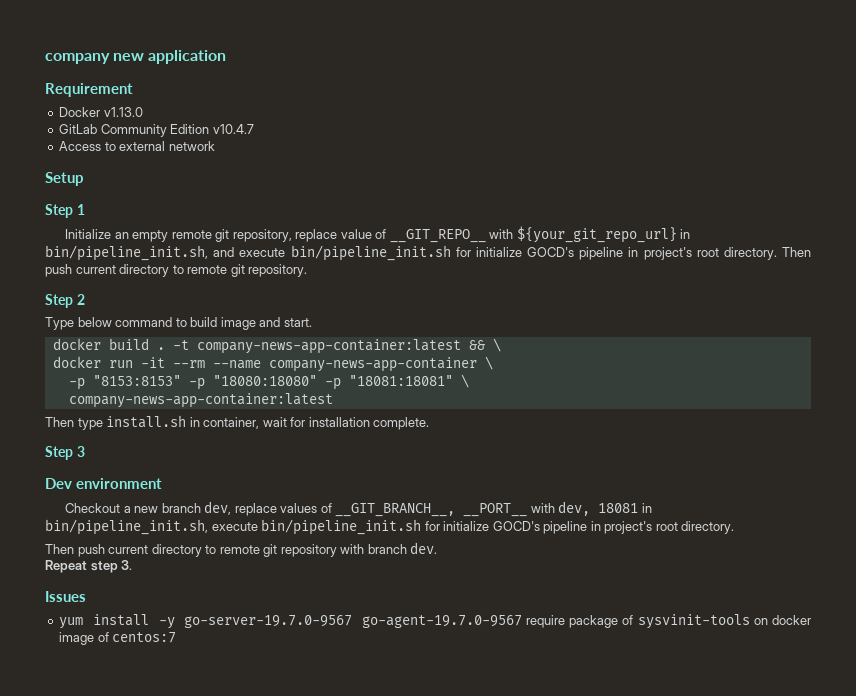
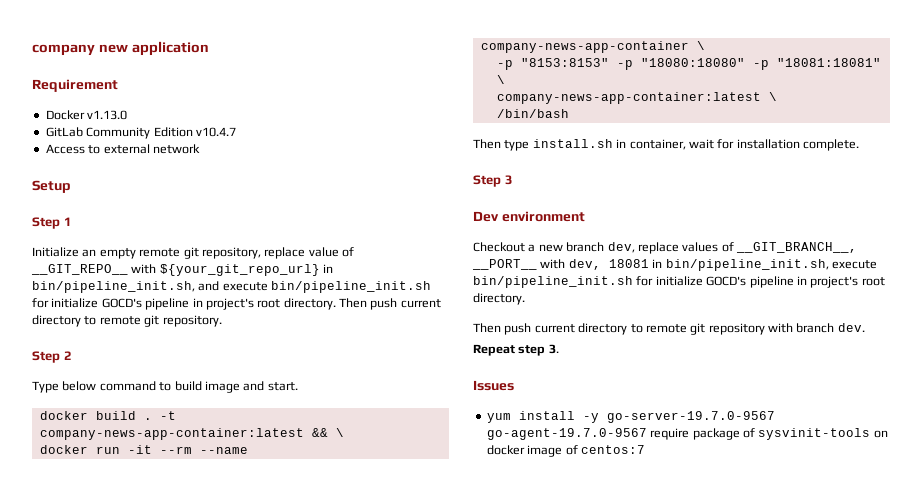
(333, 400) none -> [768,92,777,101] [496,109,569,118] \ // /bin/bash

